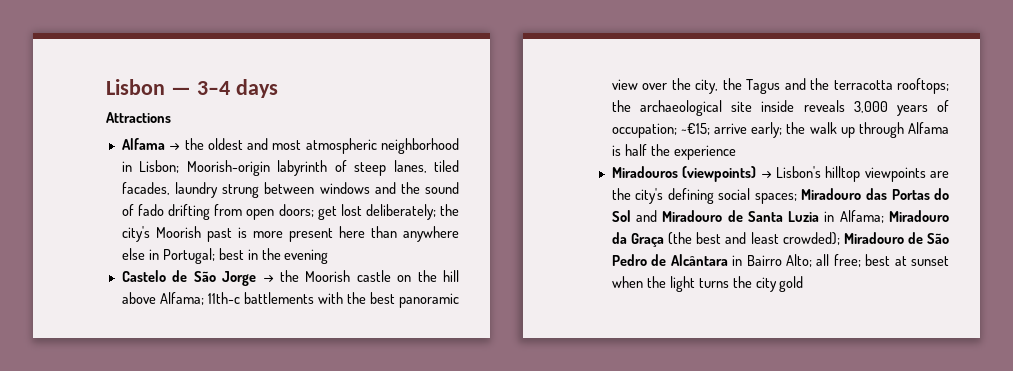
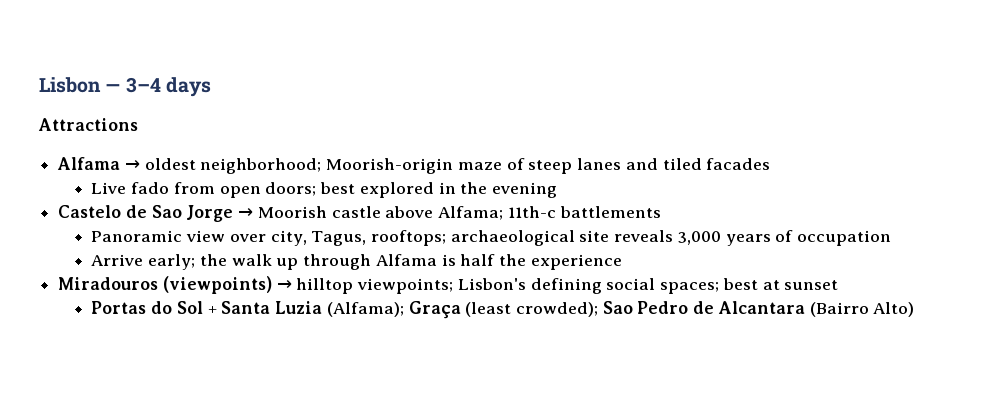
[184,138,459,154] [121,160,460,176] [121,182,459,198] [121,204,460,220] [121,226,460,242] [121,248,244,264] the oldest and most atmospheric neighborhood in Lisbon; Moorish-origin labyrinth of steep lanes, tiled facades, laundry strung between windows and the sound of fado drifting from open doors; get lost deliberately; the city's Moorish past is more present here than anywhere else in Portugal; best -> [144,158,771,174] [91,182,434,198] oldest neighborhood; Moorish-origin maze of steep lanes and tiled facades // Live fado from open doors; best explored
[193,271,216,282] São -> [151,205,182,218] Sao
[279,270,299,282] the -> (254, 213) none
[397,270,460,282] on the hill -> (381, 212) none
[317,292,460,308] [611,78,949,94] [611,100,631,112] with the best panoramic view over the city, the Tagus and the terracotta rooftops; the -> [91,230,447,246] // Panoramic view over city, Tagus, rooftops;
[761,100,795,112] inside -> (610, 236) none
[611,123,748,138] occupation; ~€15; arrive -> [797,230,892,246] [91,254,144,266] occupation // Arrive
[775,166,949,182] [611,188,950,204] [611,210,949,223] [611,232,949,247] [611,254,949,267] [611,276,804,292] Lisbon's hilltop viewpoints are the city's defining social spaces; Miradouro das Portas do Sol and Miradouro de Santa Luzia in Alfama; Miradouro da Graça (the best and least crowded); Miradouro de São Pedro de Alcântara in Bairro Alto; all free; best at sunset when the light turns the city gold -> [296,278,839,294] [91,301,915,319] hilltop viewpoints; Lisbon's defining social spaces; best at sunset // Portas do Sol + Santa Luzia (Alfama); Graça (least crowded); Sao Pedro de Alcantara (Bairro Alto)

